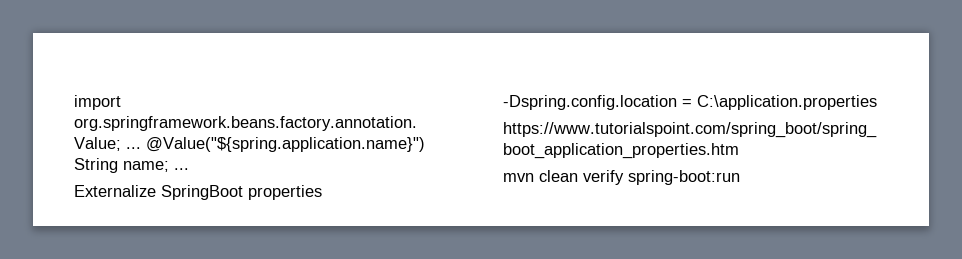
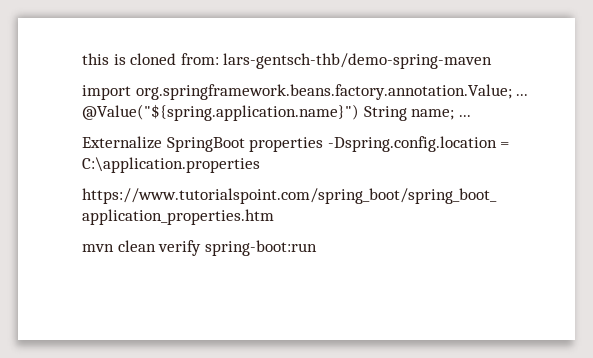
(74, 102) none -> [82,53,493,69] this is cloned from: lars-gentsch-thb/demo-spring-maven //

